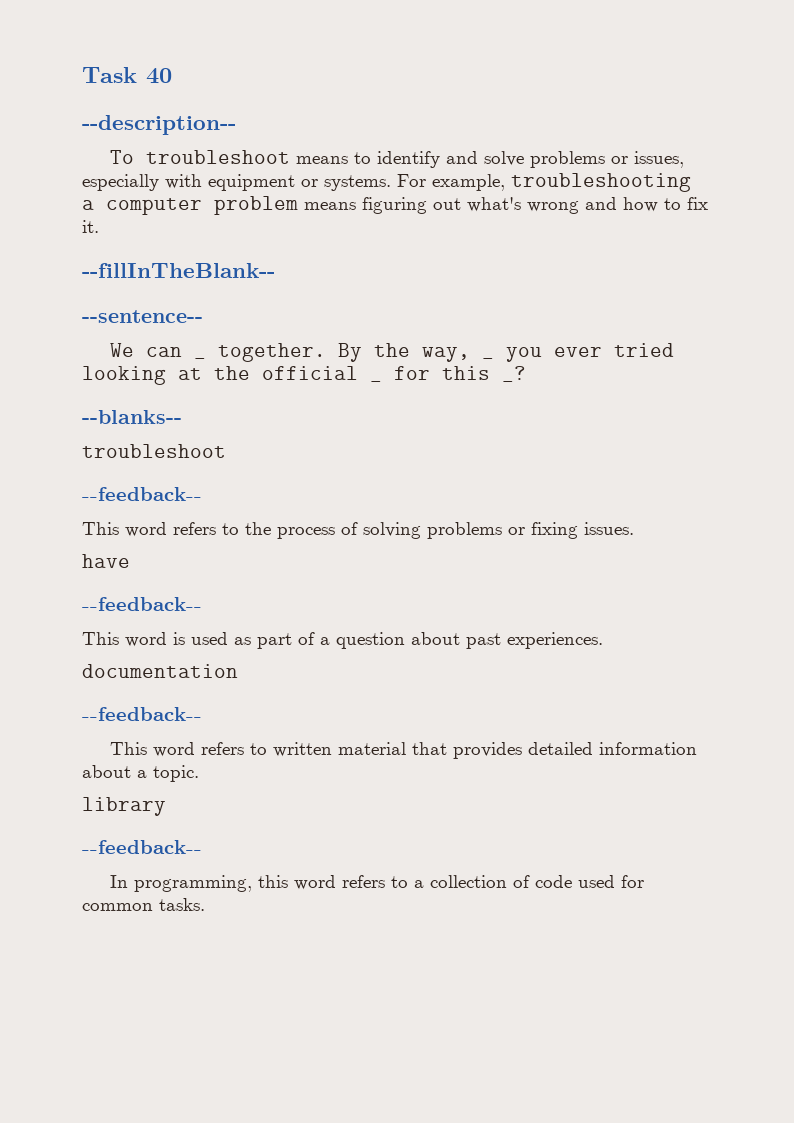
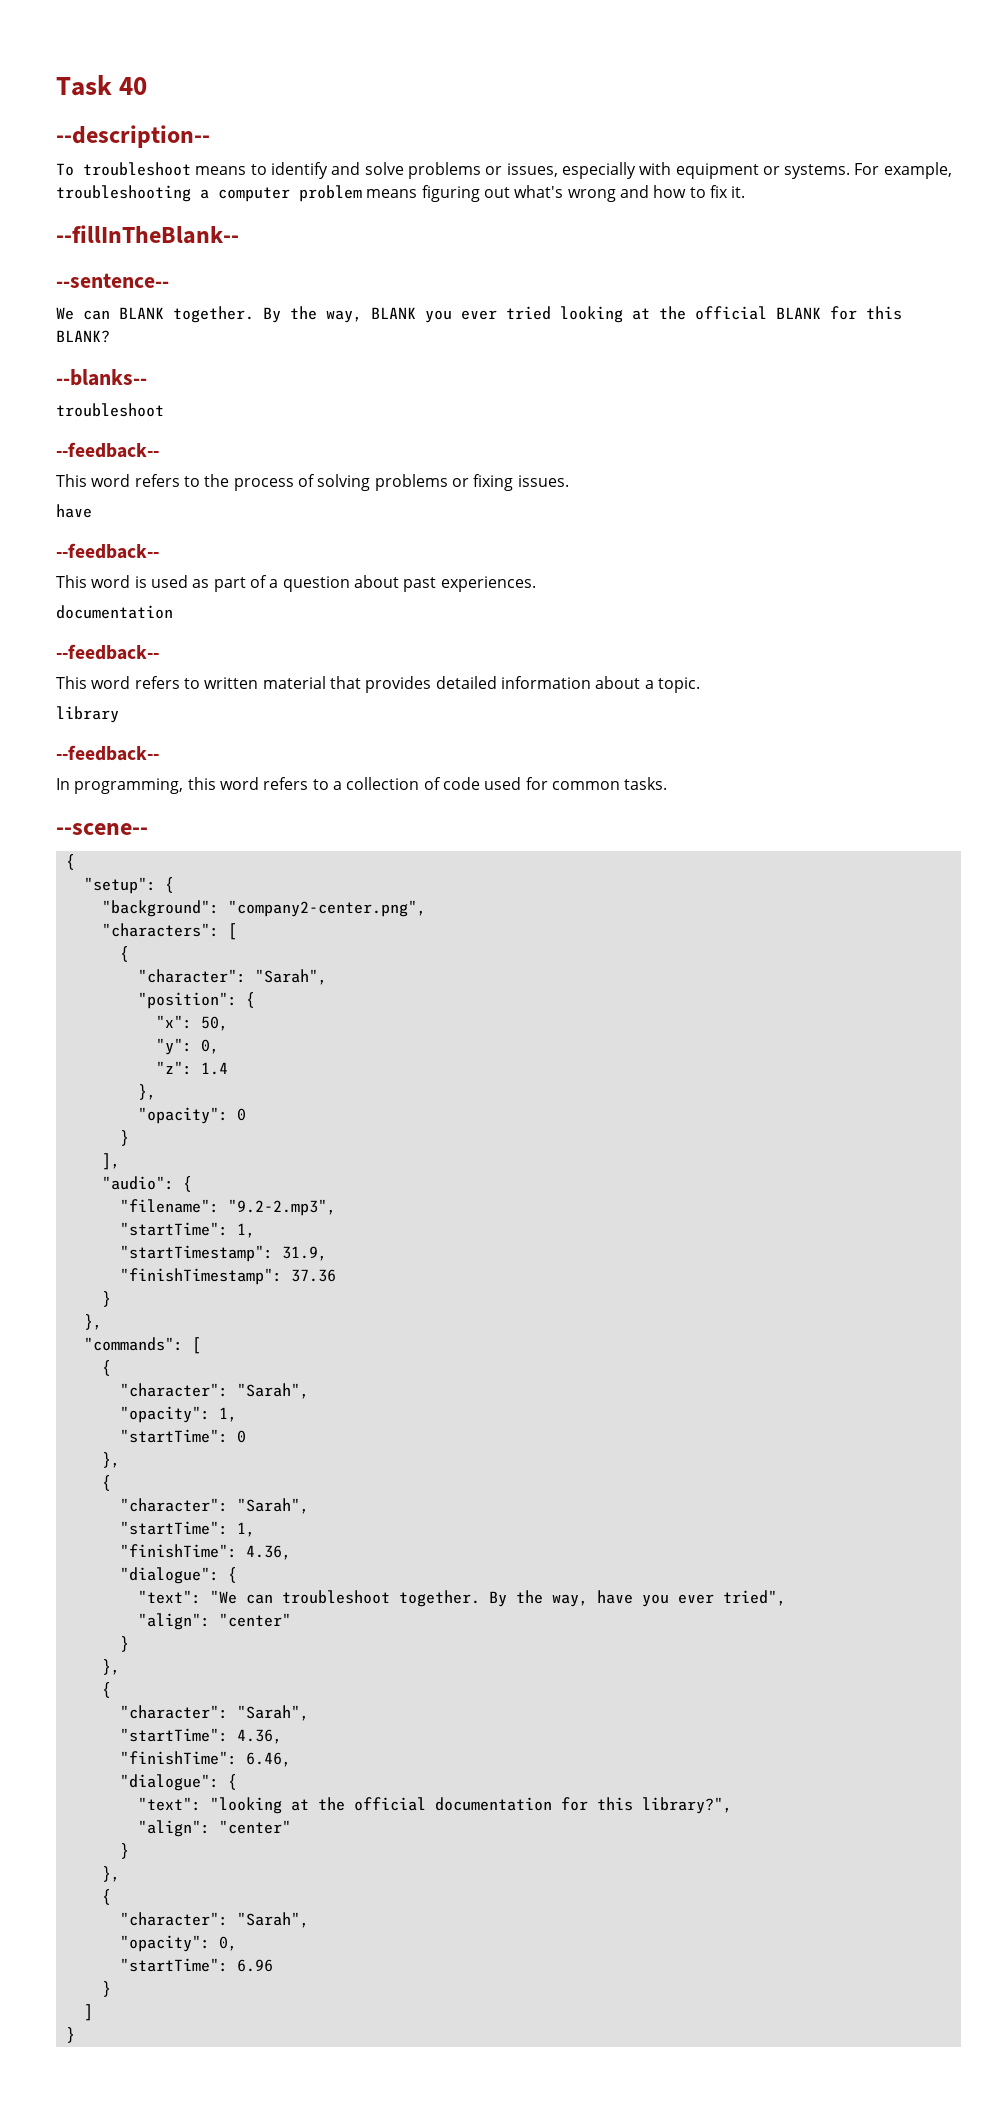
[193,343,494,362] _ together. By the way, _ -> [119,306,416,323] BLANK together. By the way, BLANK
[370,380,382,382] [394,366,526,382] _ for this _? -> [776,306,902,320] [56,330,110,343] BLANK for this BLANK?
(205, 904) none -> [56,823,148,835] [65,854,75,870] [83,877,174,894] [101,900,426,917] [101,923,237,940] [119,946,129,962] [137,969,327,985] [137,992,255,1009] [155,1015,228,1031] [155,1038,219,1055] [155,1061,228,1075] [137,1084,156,1100] [137,1107,246,1124] [119,1130,129,1146] [101,1153,120,1170] [101,1176,192,1192] [119,1199,336,1216] [119,1222,255,1238] [119,1245,327,1262] [119,1268,336,1285] [101,1291,111,1307] [83,1314,102,1330] [83,1337,201,1354] [101,1360,111,1376] [119,1383,309,1399] [119,1406,237,1423] [119,1429,246,1443] [101,1452,120,1468] [101,1475,111,1491] [119,1498,309,1514] [119,1521,255,1537] [119,1544,291,1560] [119,1567,237,1584] [137,1590,786,1607] [137,1613,291,1630] [119,1636,129,1652] [101,1659,120,1675] [101,1682,111,1698] [119,1705,309,1721] [119,1728,282,1744] [119,1751,291,1767] [119,1774,237,1791] [137,1797,732,1814] [137,1820,291,1837] [119,1843,129,1859] [101,1866,120,1882] [101,1889,111,1905] [119,1912,309,1928] [119,1935,237,1952] [119,1958,273,1972] [101,1981,111,1997] [83,2004,93,2021] [65,2027,75,2043] // --scene-- // { // "setup": { // "background": "company2-center.png", // "characters": [ // { // "character": "Sarah", // "position": { // "x": 50, // "y": 0, // "z": 1.4 // }, // "opacity": 0 // } // ], // "audio": { // "filename": "9.2-2.mp3", // "startTime": 1, // "startTimestamp": 31.9, // "finishTimestamp": 37.36 // } // }, // "commands": [ // { // "character": "Sarah", // "opacity": 1, // "startTime": 0 // }, // { // "character": "Sarah", // "startTime": 1, // "finishTime": 4.36, // "dialogue": { // "text": "We can troubleshoot together. By the way, have you ever tried", // "align": "center" // } // }, // { // "character": "Sarah", // "startTime": 4.36, // "finishTime": 6.46, // "dialogue": { // "text": "looking at the official documentation for this library?", // "align": "center" // } // }, // { // "character": "Sarah", // "opacity": 0, // "startTime": 6.96 // } // ] // }

